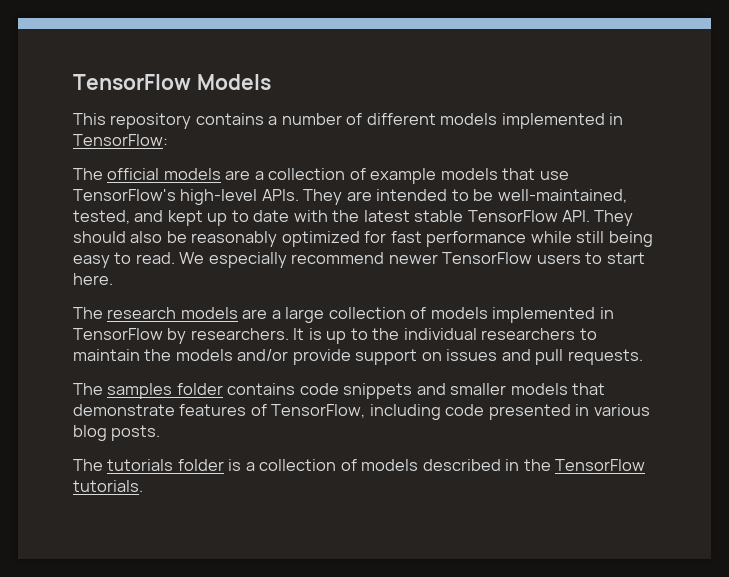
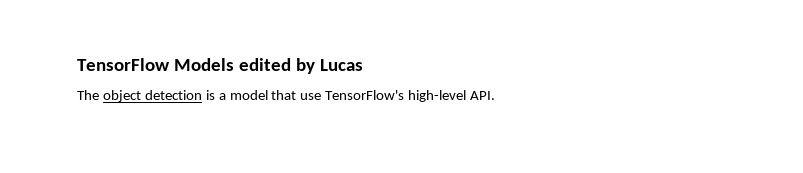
[73,113,624,129] [73,134,168,146] [73,168,569,184] [73,189,627,205] [73,210,634,226] [73,231,653,247] [73,252,645,268] [73,273,113,285] [73,307,614,323] [73,328,597,344] [73,349,643,365] [73,383,606,399] [73,404,650,420] [73,425,161,441] [73,459,646,471] [73,480,143,492] // This repository contains a number of different models implemented in TensorFlow: // The official models are a collection of example models that use TensorFlow's high-level APIs. They are intended to be well-maintained, tested, and kept up to date with the latest stable TensorFlow API. They should also be reasonably optimized for fast performance while still being easy to read. We especially recommend newer TensorFlow users to start here. // The research models are a large collection of models implemented in TensorFlow by researchers. It is up to the individual researchers to maintain the models and/or provide support on issues and pull requests. // The samples folder contains code snippets and smaller models that demonstrate features of TensorFlow, including code presented in various blog posts. // The tutorials folder is a collection of models described in the TensorFlow tutorials. -> [238,58,363,74] [77,90,496,102] edited by Lucas // The object detection is a model that use TensorFlow's high-level API.

